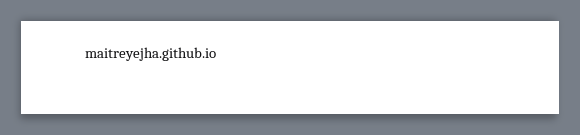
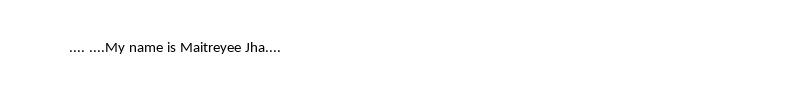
[85,47,216,61] maitreyejha.github.io -> [69,42,281,54] .... ....My name is Maitreyee Jha....

